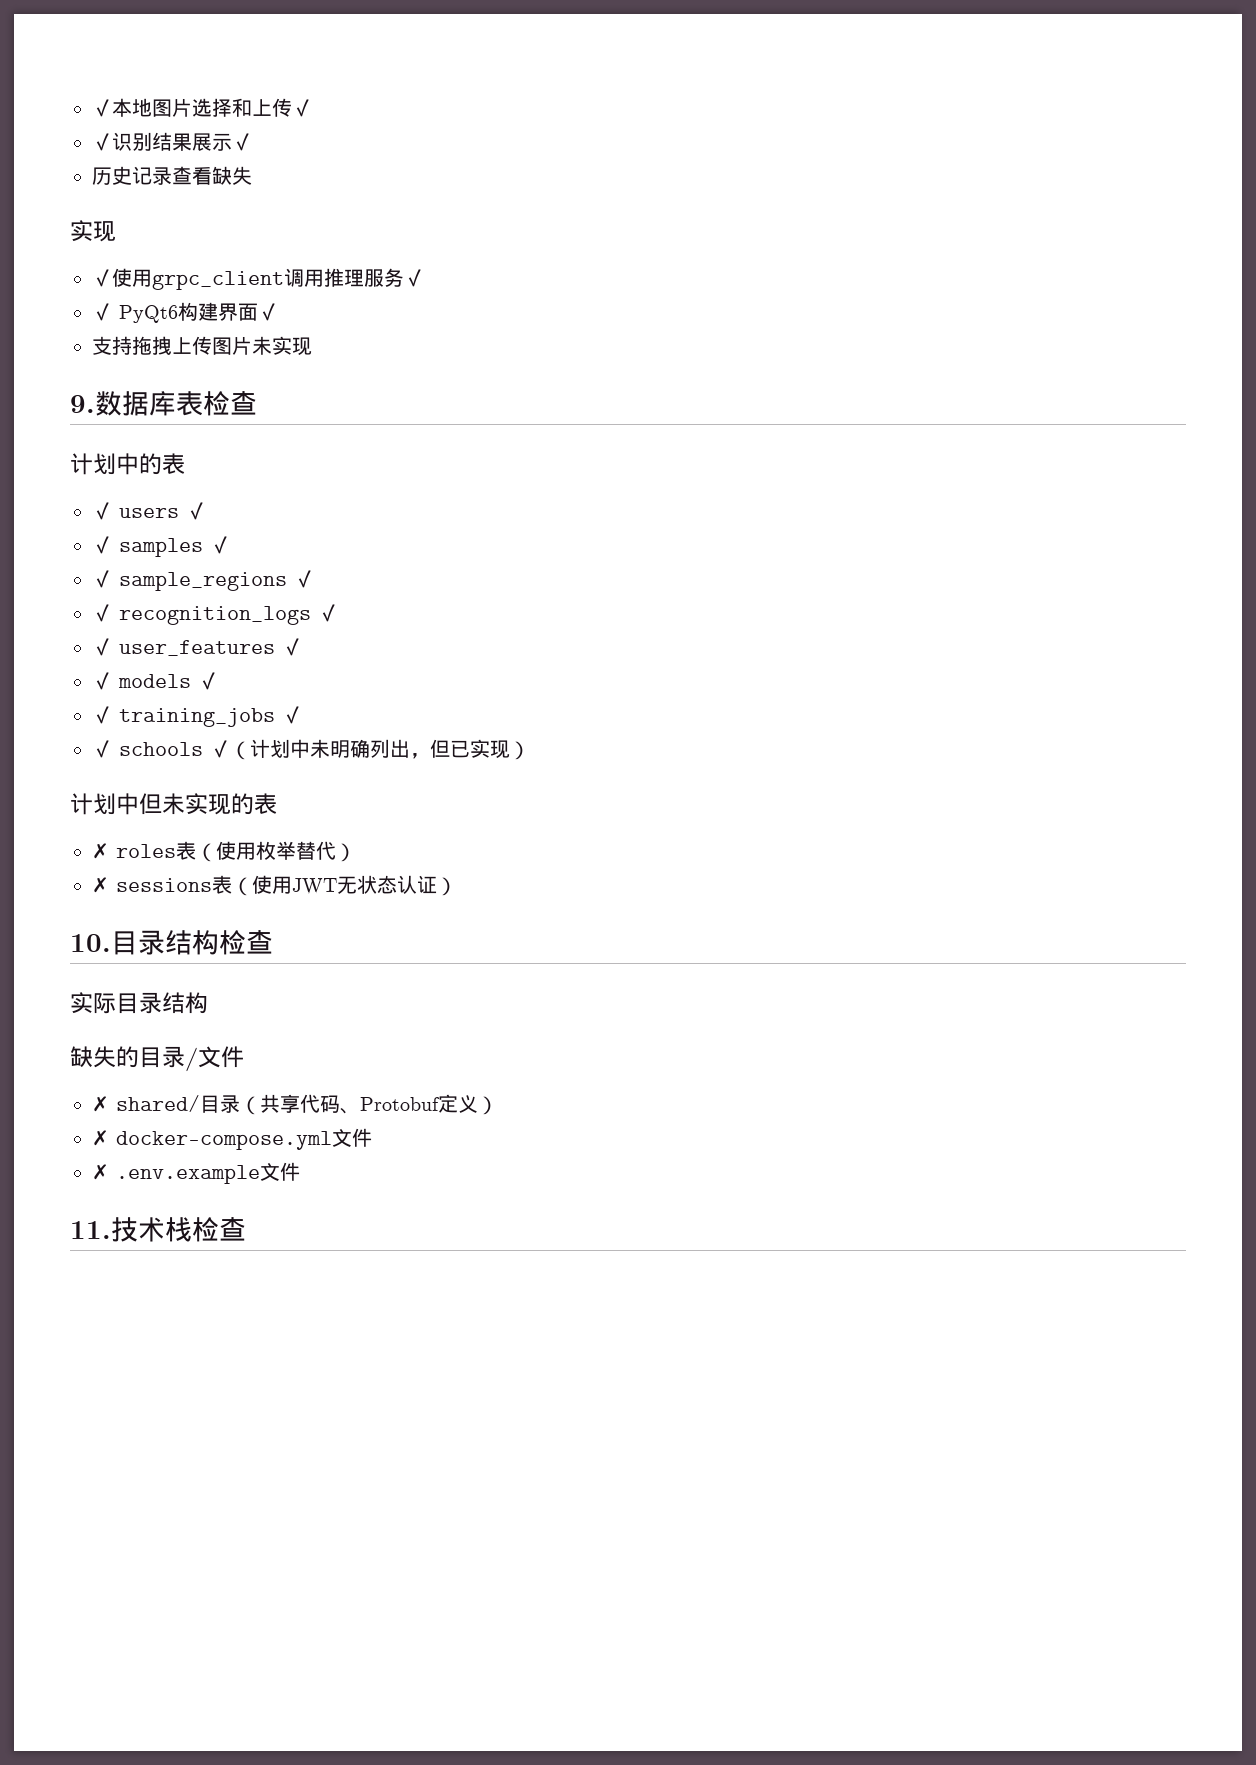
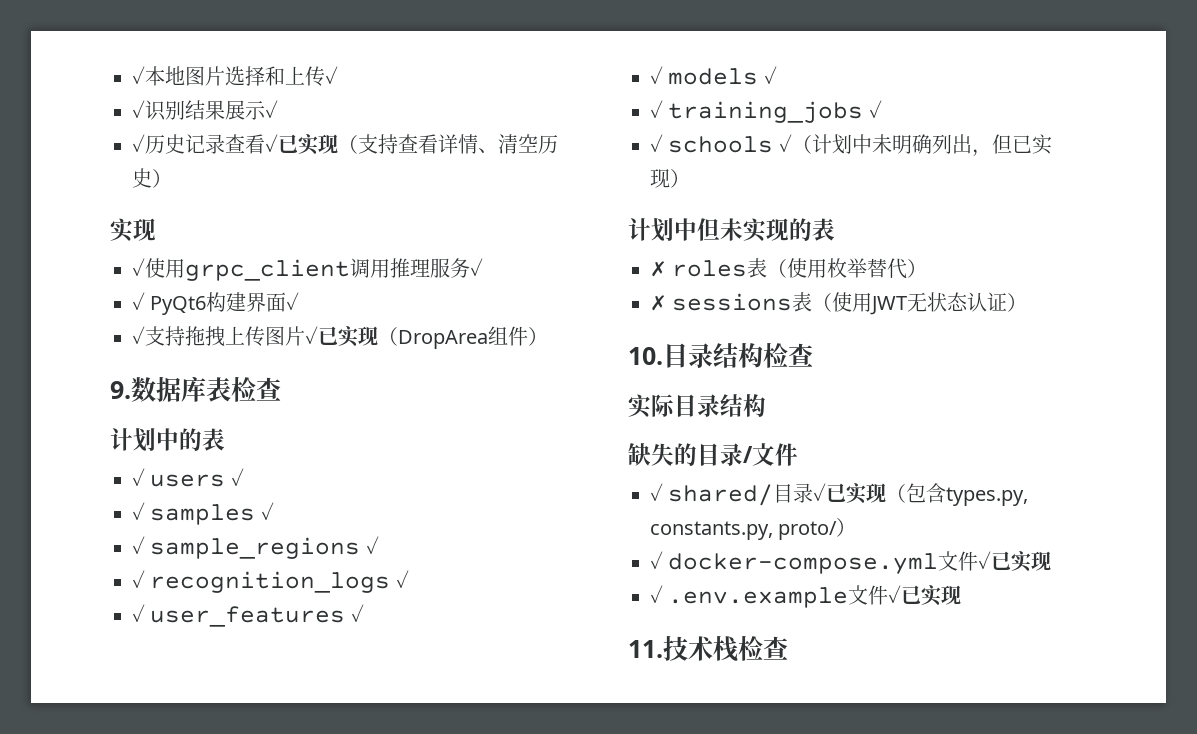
(252, 142) none -> [132,134,145,152] ✓
[212,166,252,185] 缺失 -> [265,134,558,155] [132,168,172,188] ✓已实现（支持查看详情、清空历史）
(278, 312) none -> [132,326,145,344] ✓
[252,336,312,356] 未实现 -> [305,326,548,349] ✓已实现（DropArea组件）
[92,1096,109,1112] ✗ -> [650,483,663,501] ✓
[240,1094,498,1115] [92,1130,109,1146] （共享代码、Protobuf定义） // ✗ -> [813,483,1029,506] [650,518,857,540] [650,551,663,569] ✓已实现（包含types.py, constants.py, proto/） // ✓
[92,1164,109,1180] // ✗ -> [978,551,1052,572] [650,585,663,603] ✓已实现 // ✓
(300, 1171) none -> [888,585,962,606] ✓已实现

